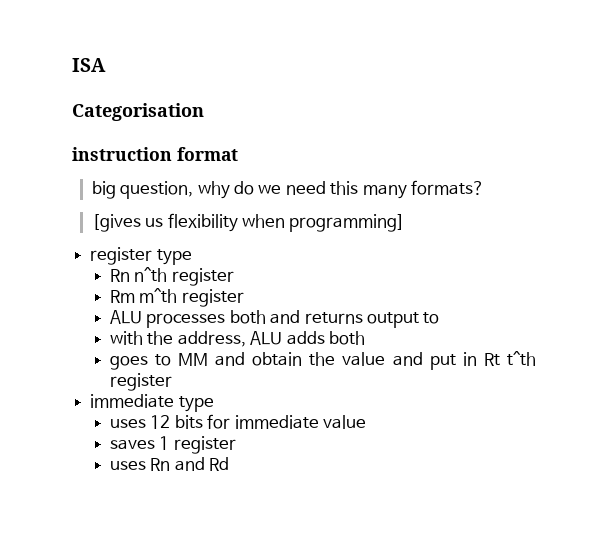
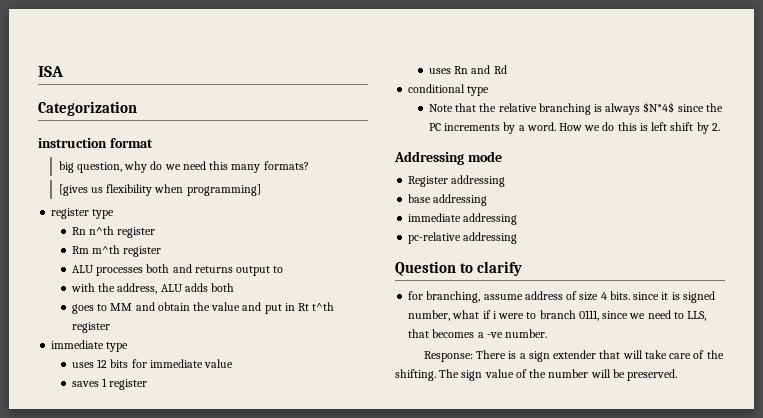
[72,103,204,121] Categorisation -> [38,101,137,116] Categorization
(230, 464) none -> [408,84,490,96] [428,102,723,115] [428,122,720,134] [394,151,502,165] [408,175,506,187] [408,194,488,206] [408,213,518,225] [408,232,518,244] [395,261,523,276] [408,291,715,303] [408,310,707,321] [408,329,548,338] [423,350,724,362] [395,369,678,381] // conditional type // Note that the relative branching is always $N*4$ since the PC increments by a word. How we do this is left shift by 2. // Addressing mode // Register addressing // base addressing // immediate addressing // pc-relative addressing // Question to clarify // for branching, assume address of size 4 bits. since it is signed number, what if i were to branch 0111, since we need to LLS, that becomes a -ve number. // Response: There is a sign extender that will take care of the shifting. The sign value of the number will be preserved.

